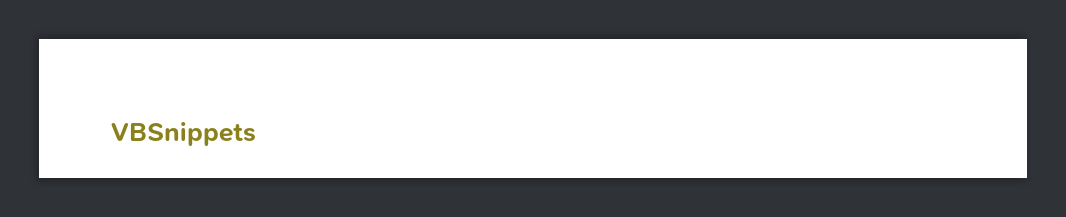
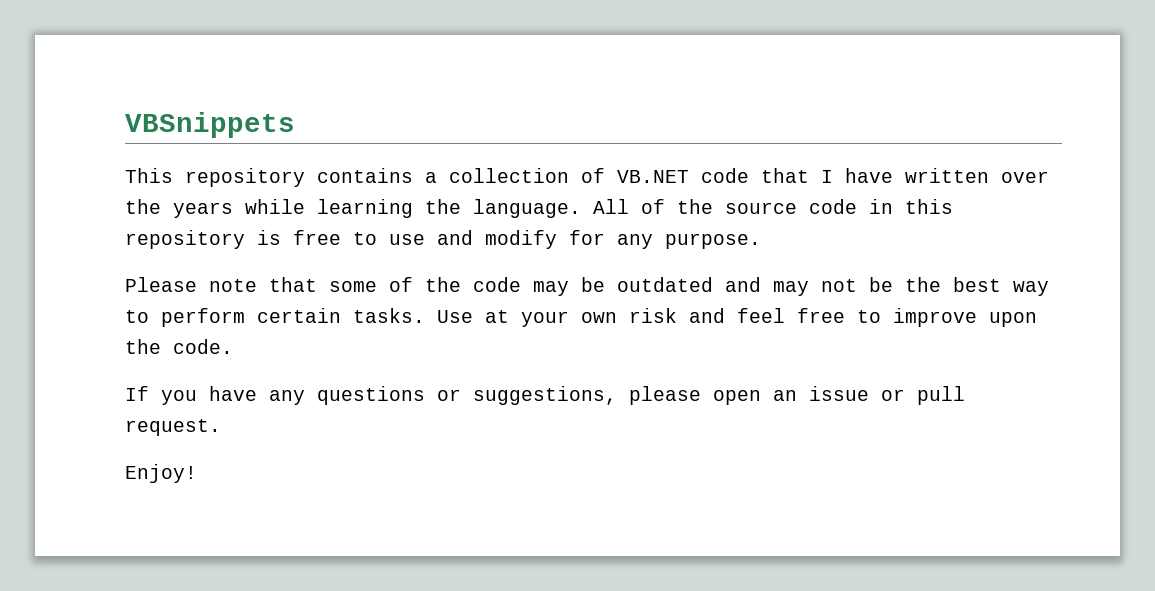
(256, 134) none -> [125,168,1049,187] [125,199,953,218] [125,230,761,249] [125,277,1049,296] [125,308,1037,327] [125,339,233,354] [125,386,965,405] [125,419,221,436] [125,464,197,483] // This repository contains a collection of VB.NET code that I have written over the years while learning the language. All of the source code in this repository is free to use and modify for any purpose. // Please note that some of the code may be outdated and may not be the best way to perform certain tasks. Use at your own risk and feel free to improve upon the code. // If you have any questions or suggestions, please open an issue or pull request. // Enjoy!

